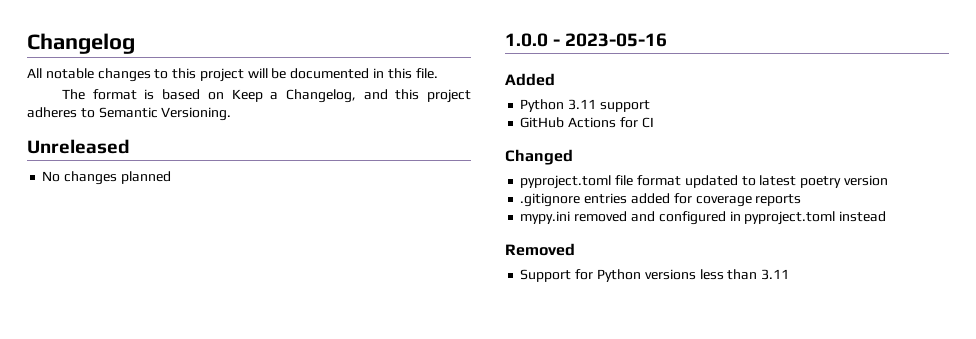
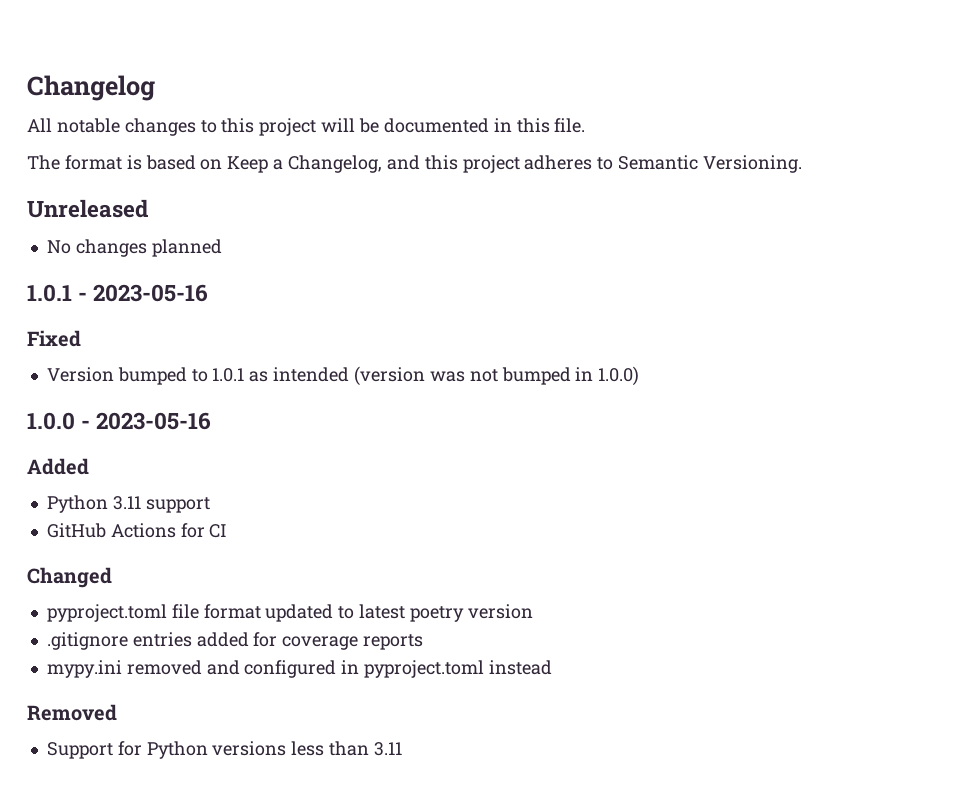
(171, 177) none -> [27,284,209,302] [27,330,81,347] [46,366,640,386] // 1.0.1 - 2023-05-16 // Fixed // Version bumped to 1.0.1 as intended (version was not bumped in 1.0.0)

